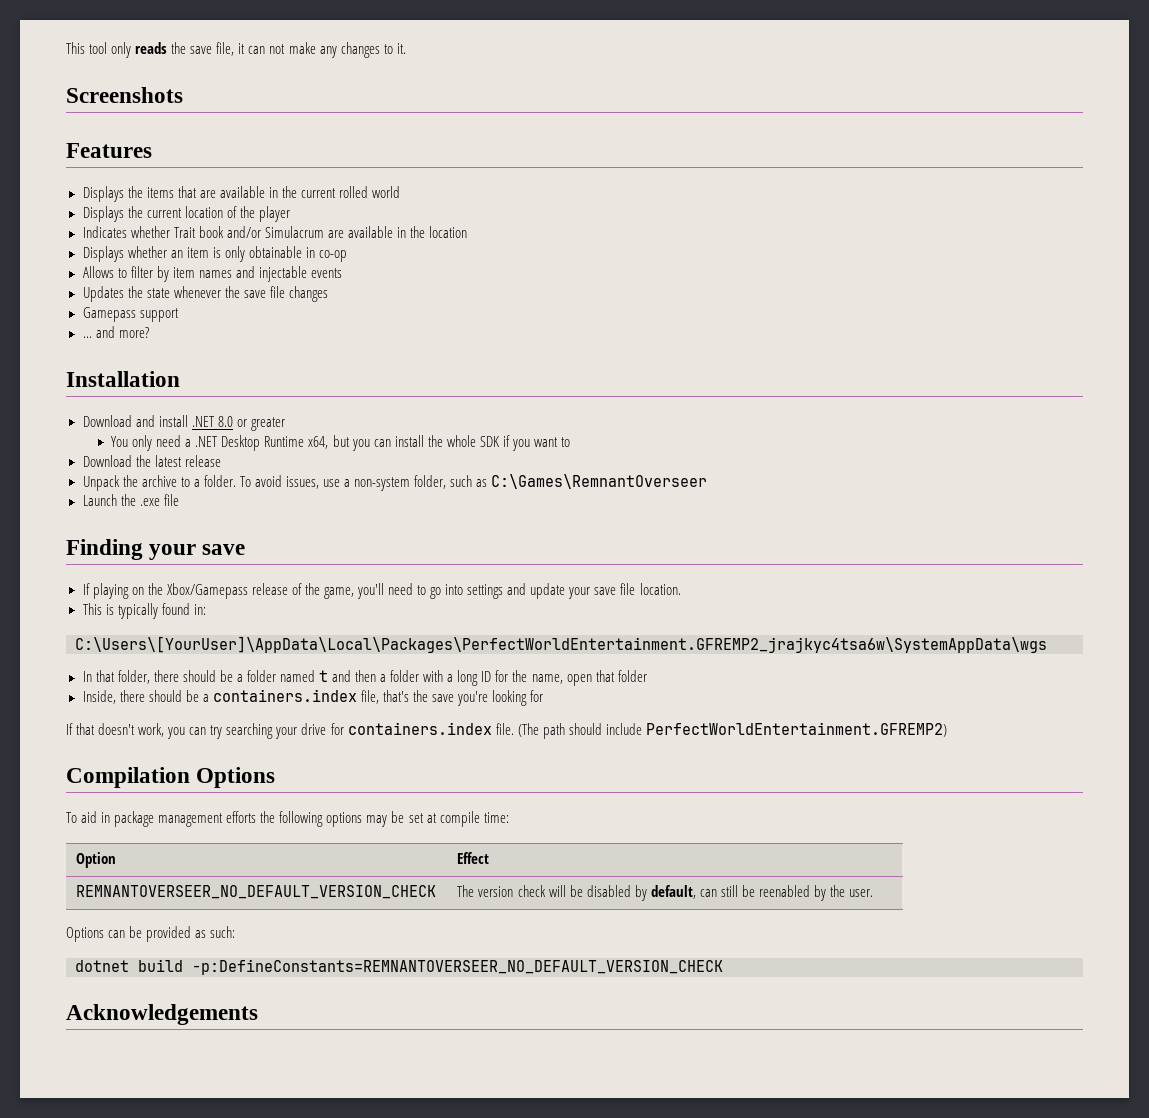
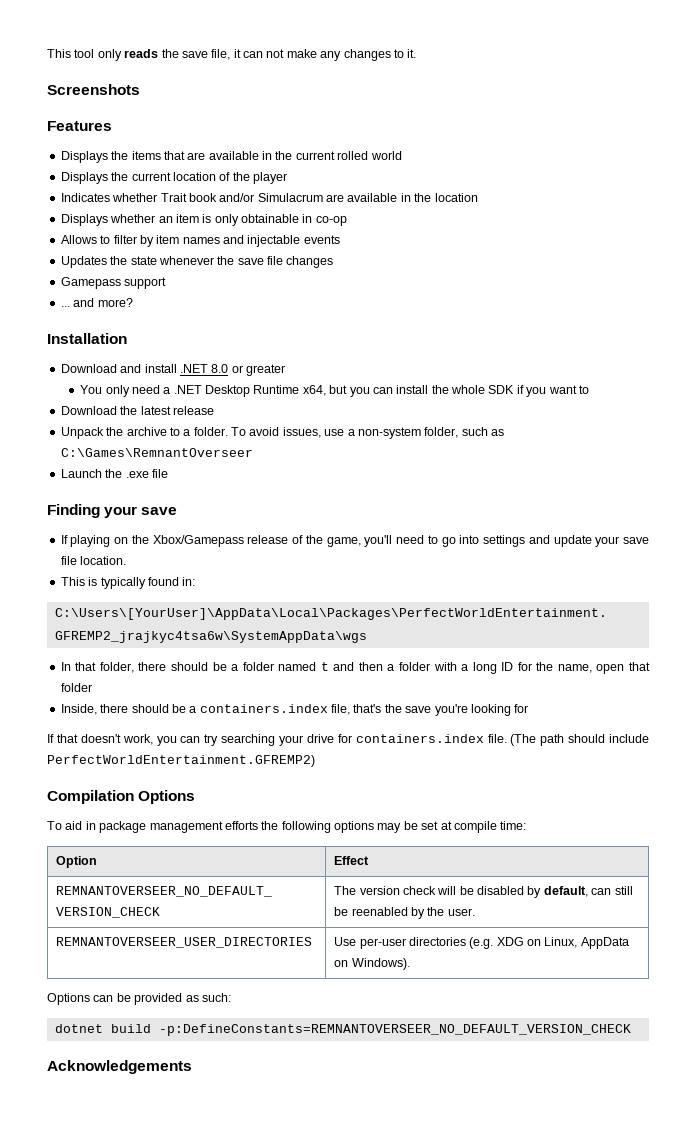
(874, 893) none -> [56,937,313,948] [334,937,629,949] [334,958,410,970] // REMNANTOVERSEER_USER_DIRECTORIES | Use per-user directories (e.g. XDG on Linux, AppData on Windows).

